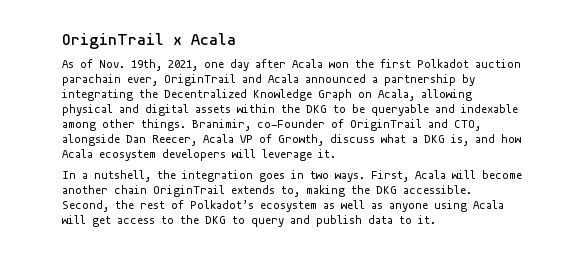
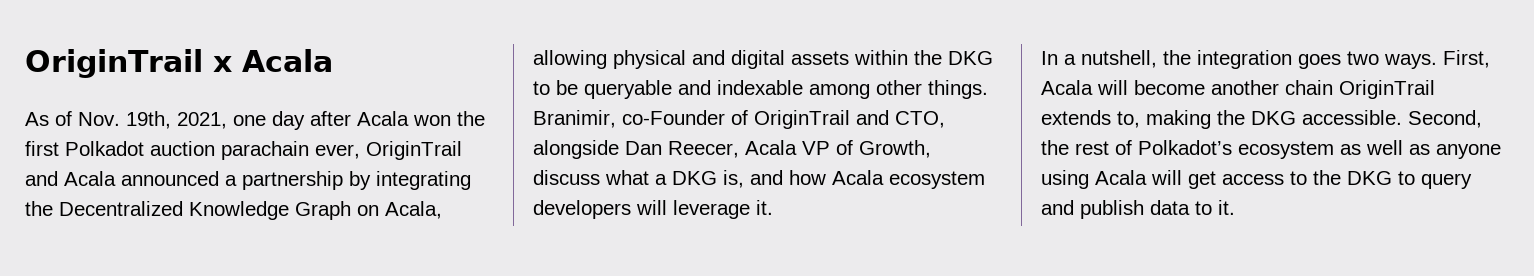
[291,170,304,179] in -> (1341, 61) none

